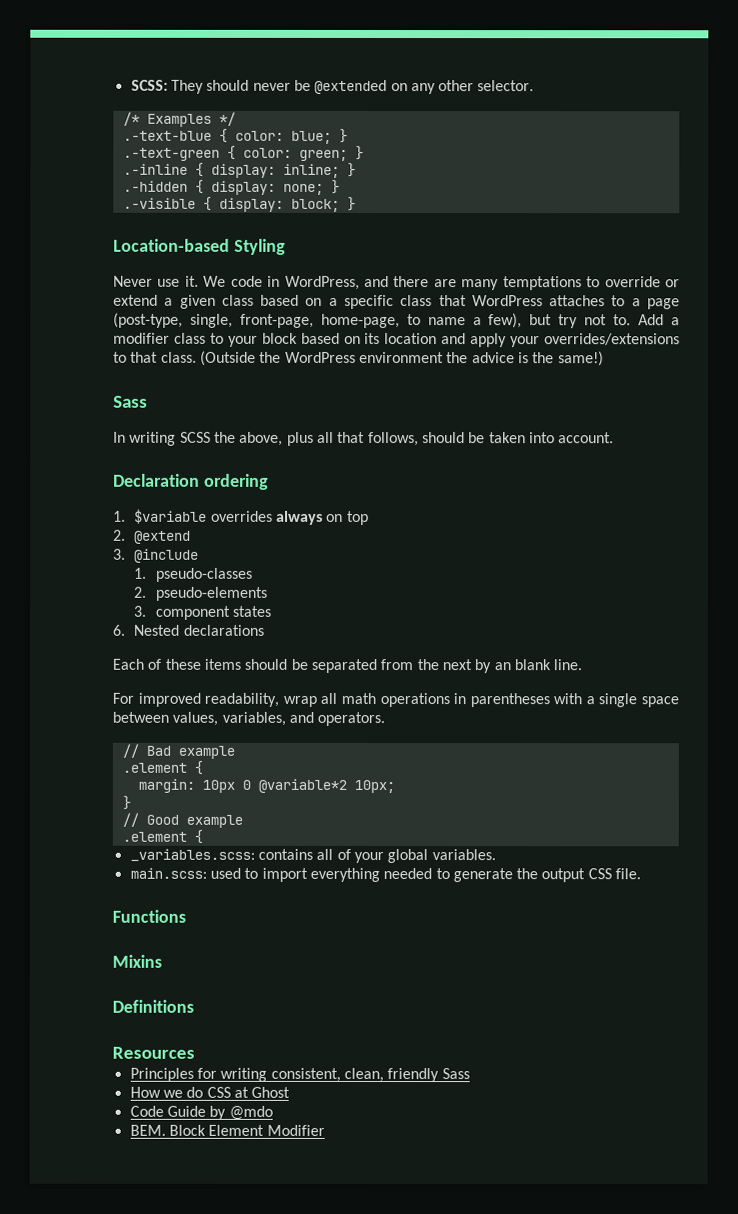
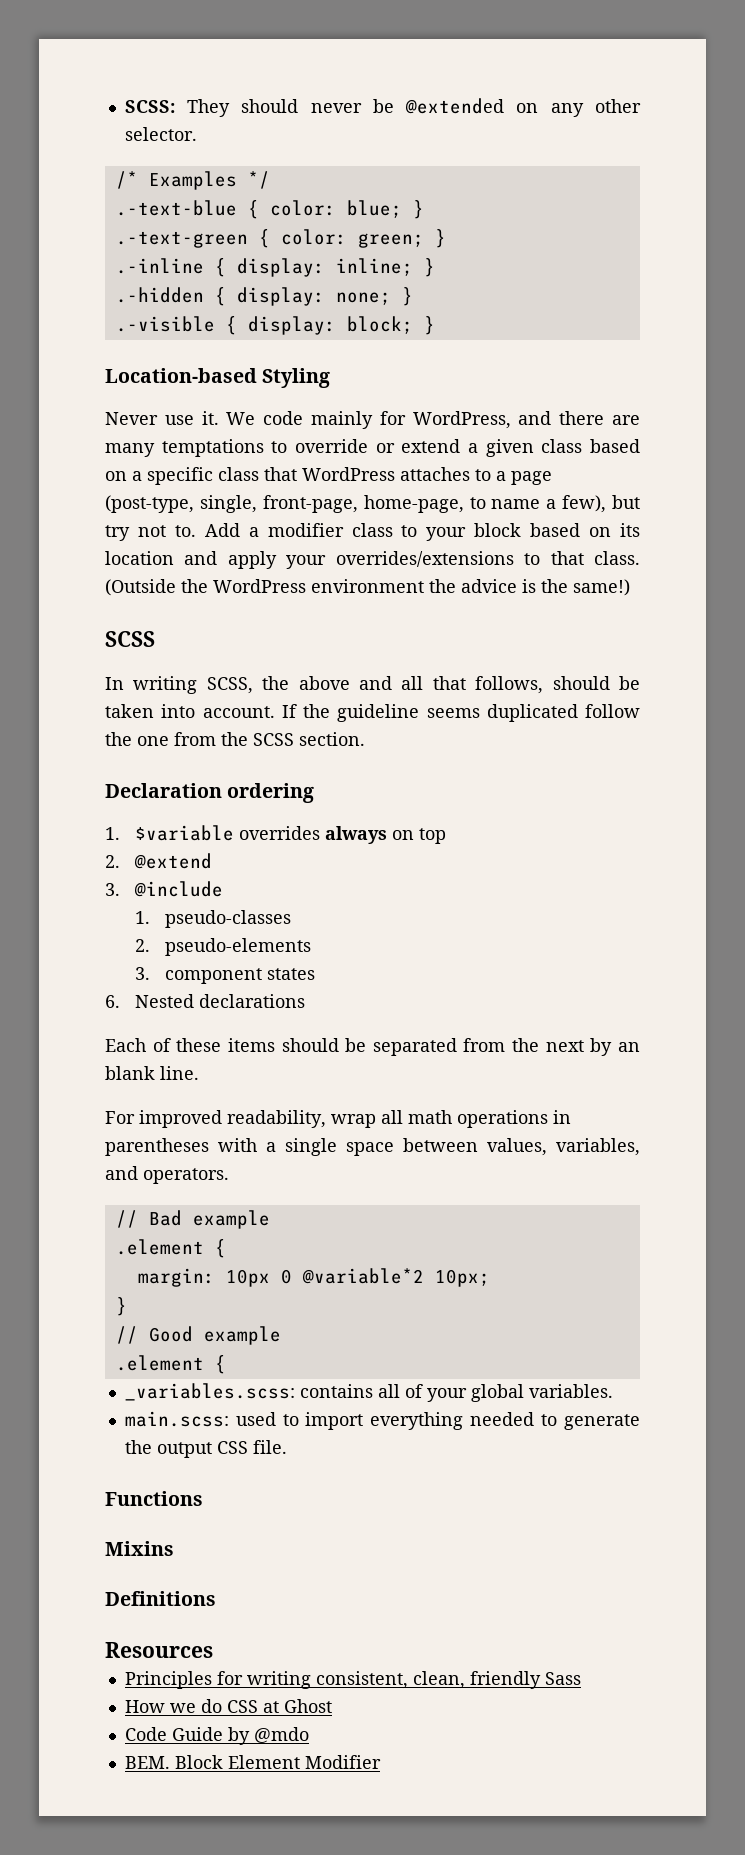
[267,275,281,287] in -> [311,411,406,429] mainly for
[113,395,148,408] Sass -> [105,631,155,647] SCSS
[179,431,314,446] SCSS the above, plus -> [206,676,392,694] SCSS, the above and
(615, 438) none -> [281,704,640,722] [105,732,365,746] If the guideline seems duplicated follow the one from the SCSS section.

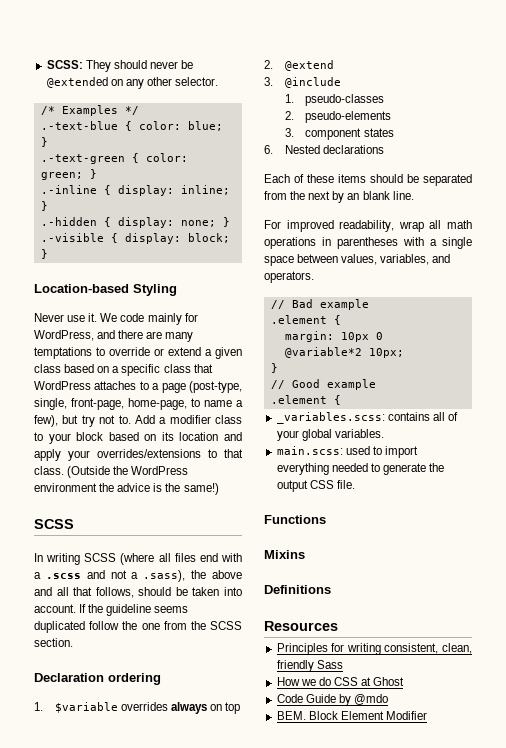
[206,677,253,694] SCSS, -> [84,553,242,565] [34,570,186,582] SCSS (where all files end with a .scss and not a .sass),

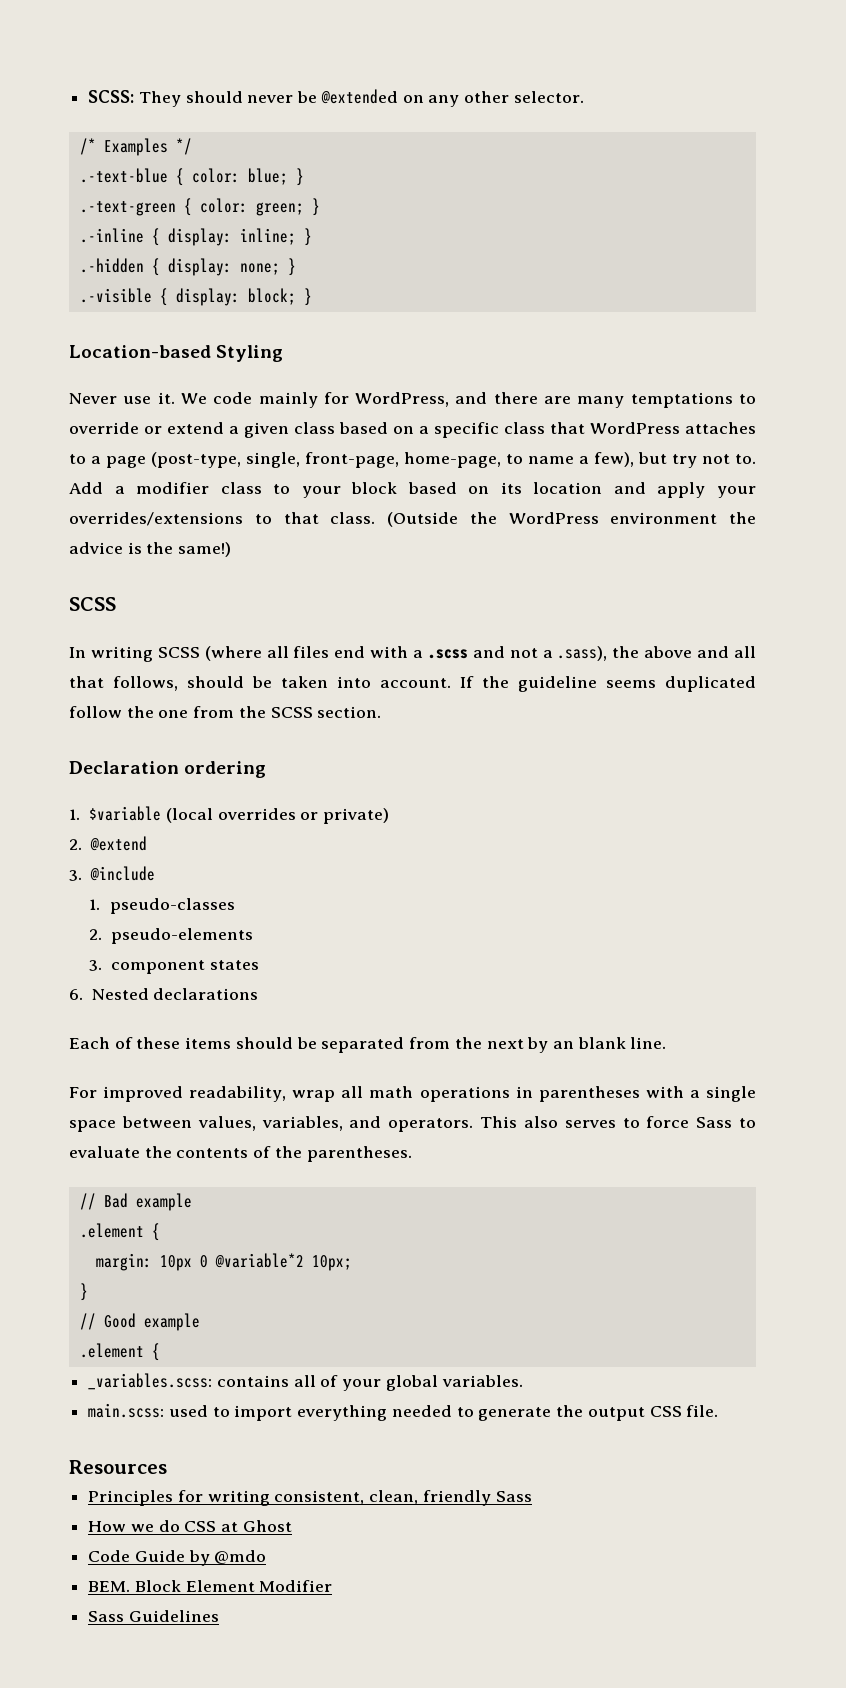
[120,702,241,714] overrides always on top -> [166,808,390,824] (local overrides or private)
(314, 277) none -> [479,1116,756,1128] [69,1146,412,1162] This also serves to force Sass to evaluate the contents of the parentheses.
[264,515,326,524] [264,550,305,559] [264,585,331,594] // Functions // Mixins // Definitions -> (719, 1411) none
(427, 715) none -> [88,1610,219,1622] // Sass Guidelines

